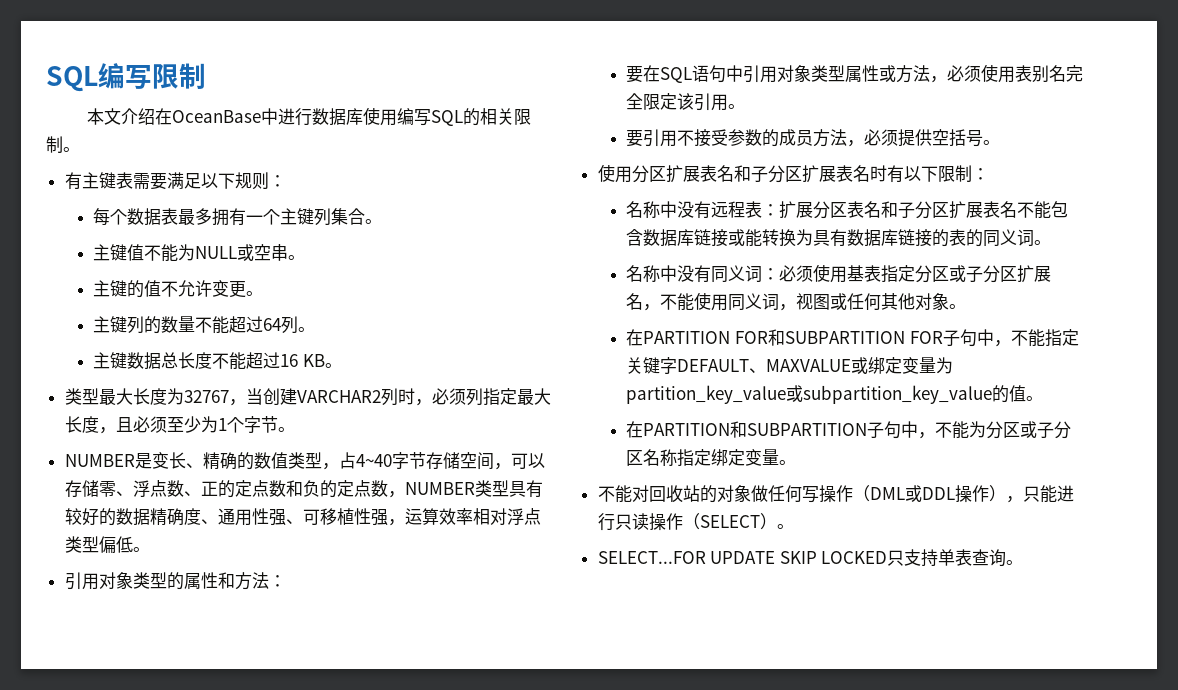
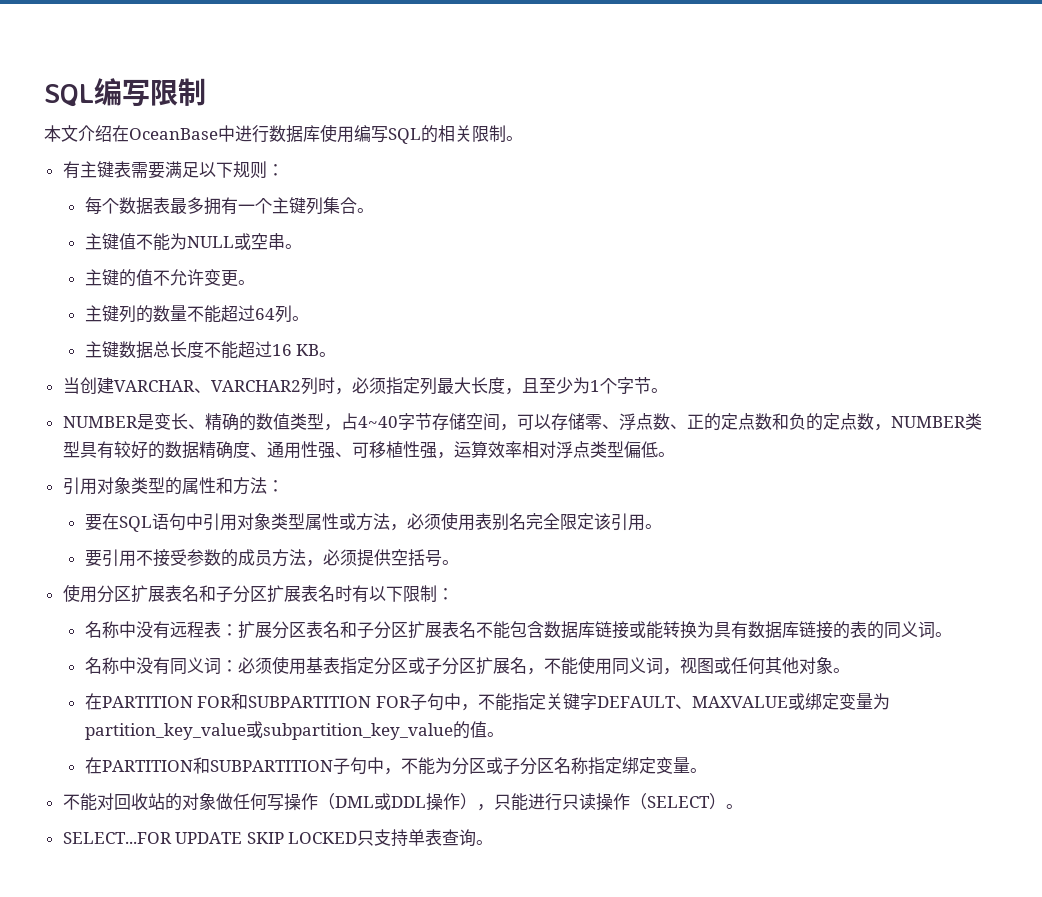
[64,388,297,406] 类型最大长度为32767，当创建 -> [62,377,211,395] 当创建VARCHAR、
[465,388,517,406] 列指定 -> [385,377,437,395] 指定列
[132,416,167,433] 必须 -> (539, 385) none

